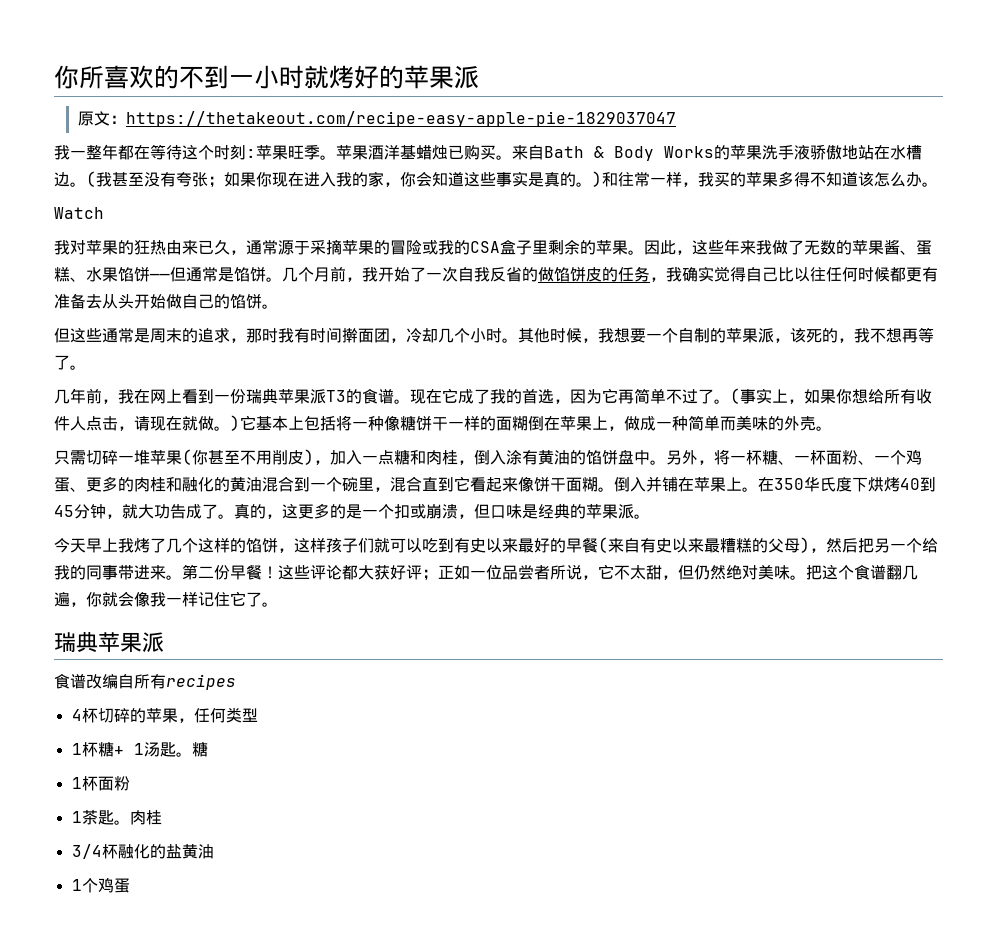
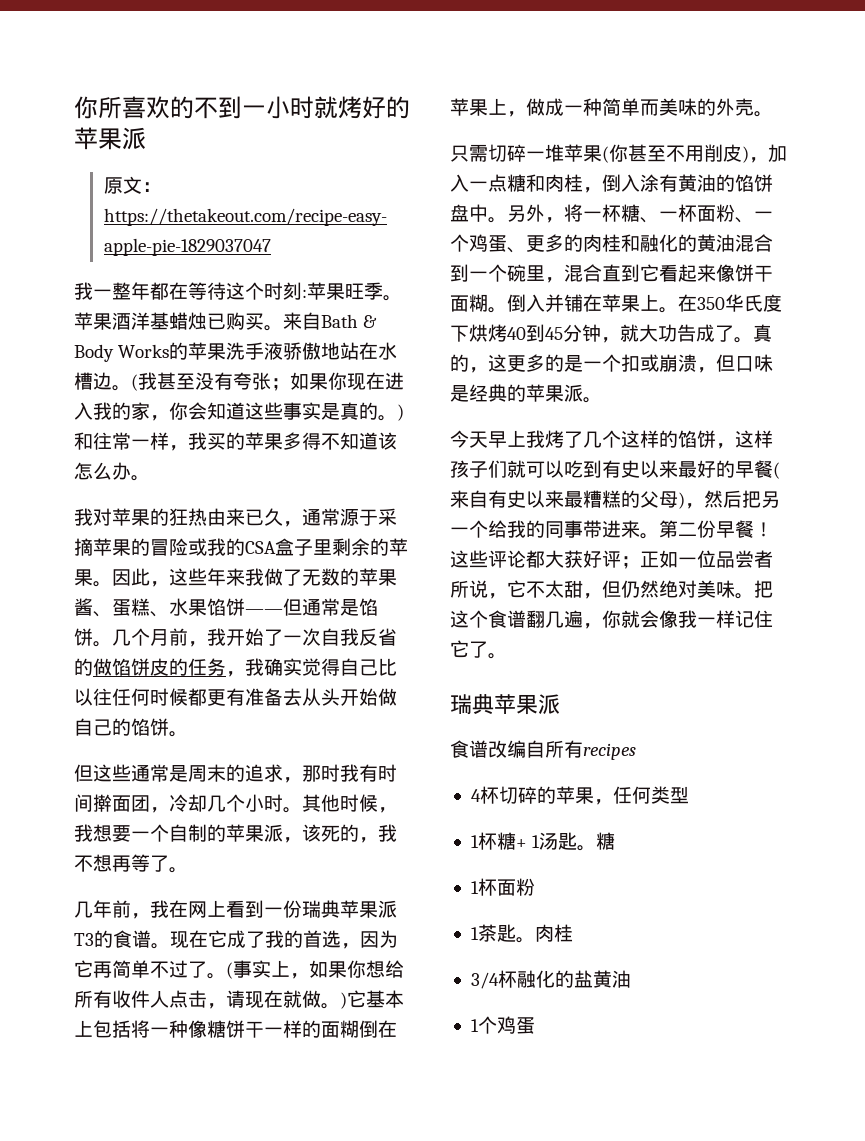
[54,207,104,219] // Watch -> (150, 478) none

